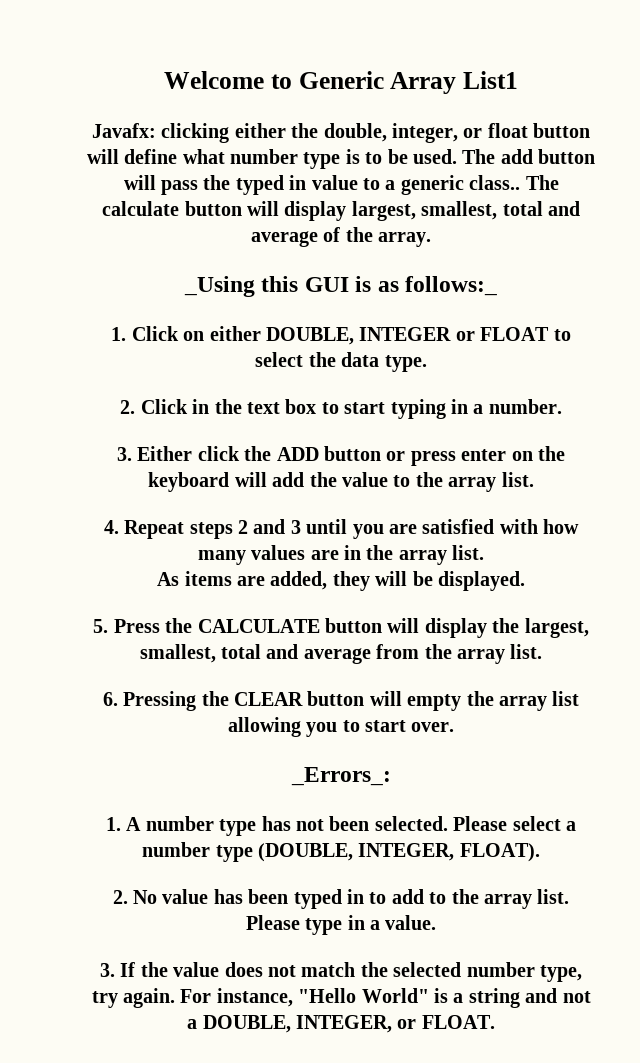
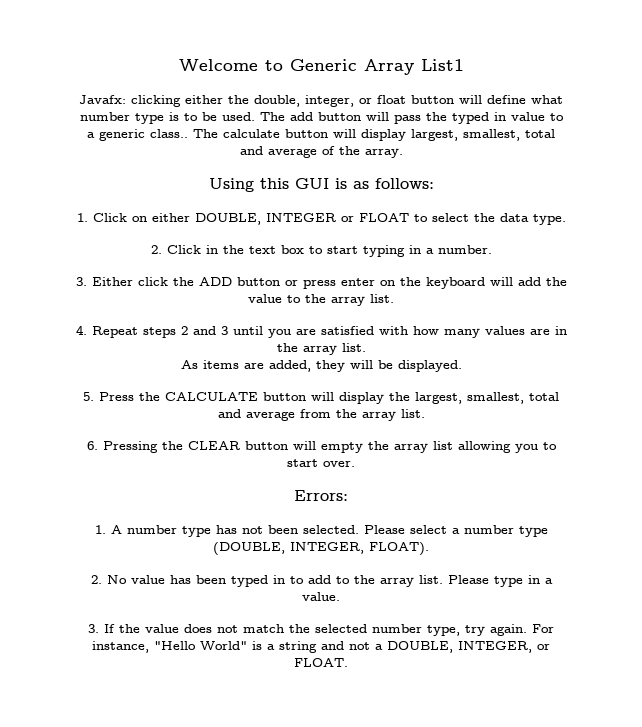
[184,276,256,297] _Using -> [208,178,254,192] Using
[404,276,497,296] follows:_ -> [374,178,434,189] follows:
[290,767,391,786] _Errors_: -> [294,490,348,501] Errors:

